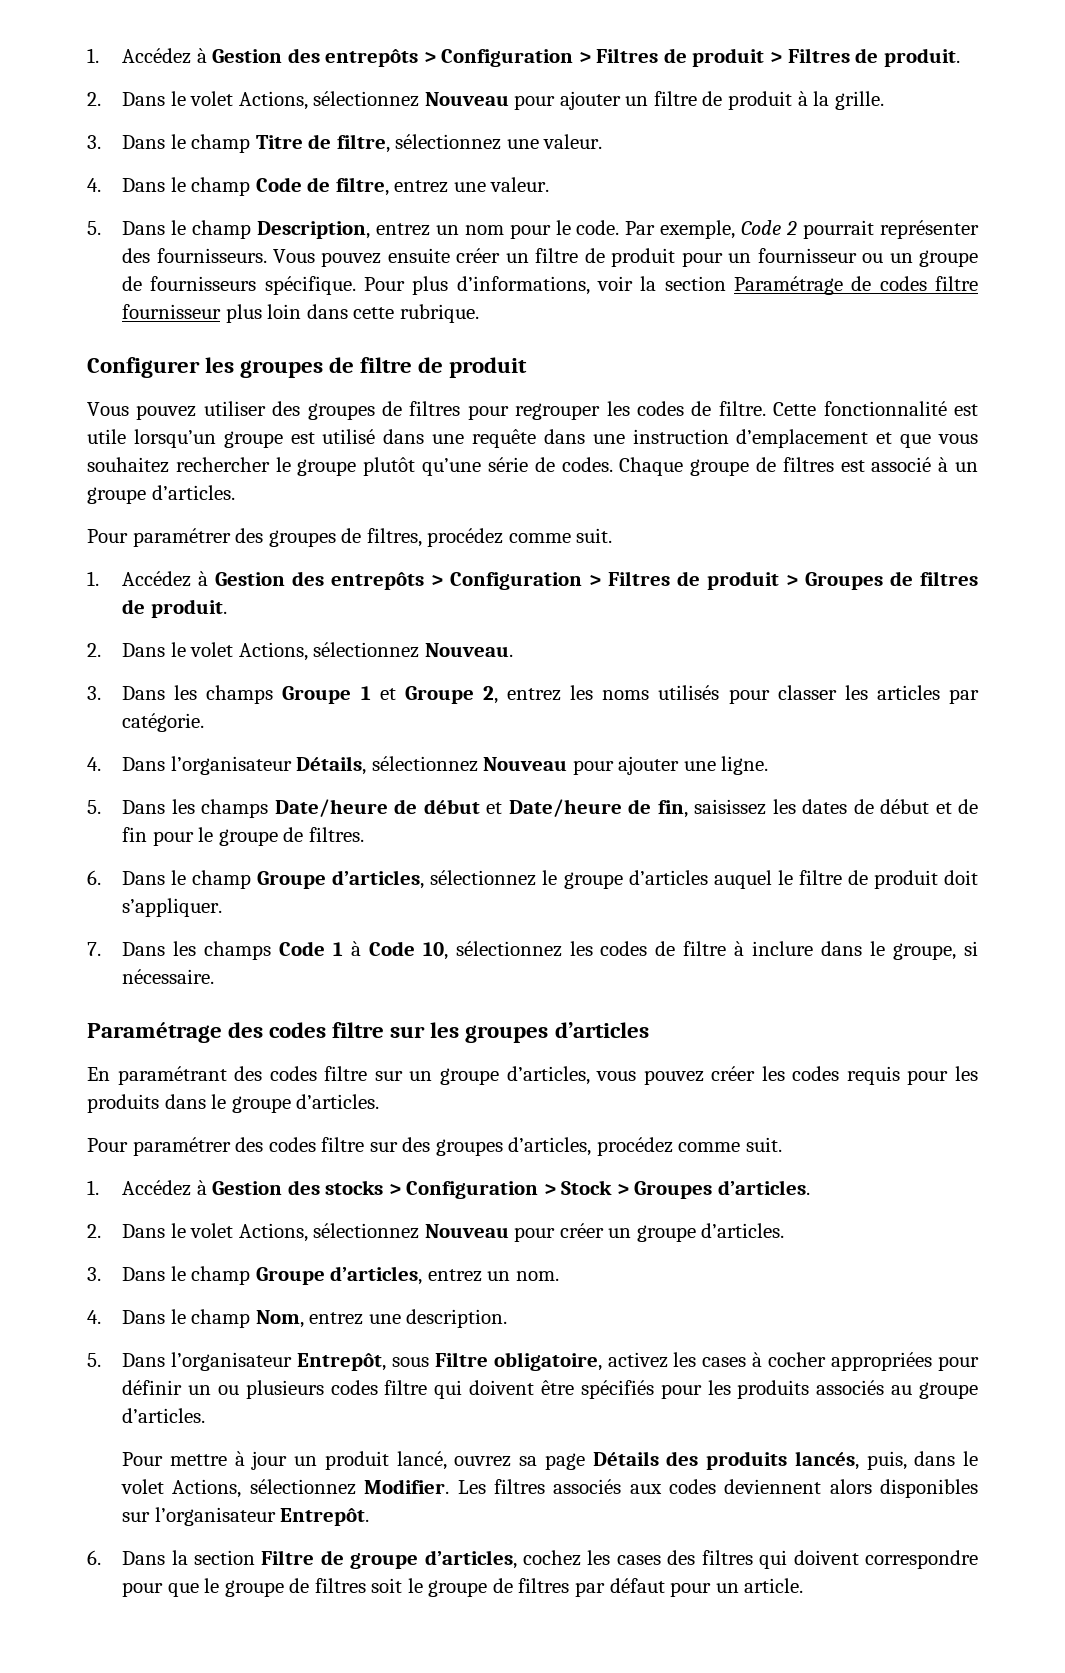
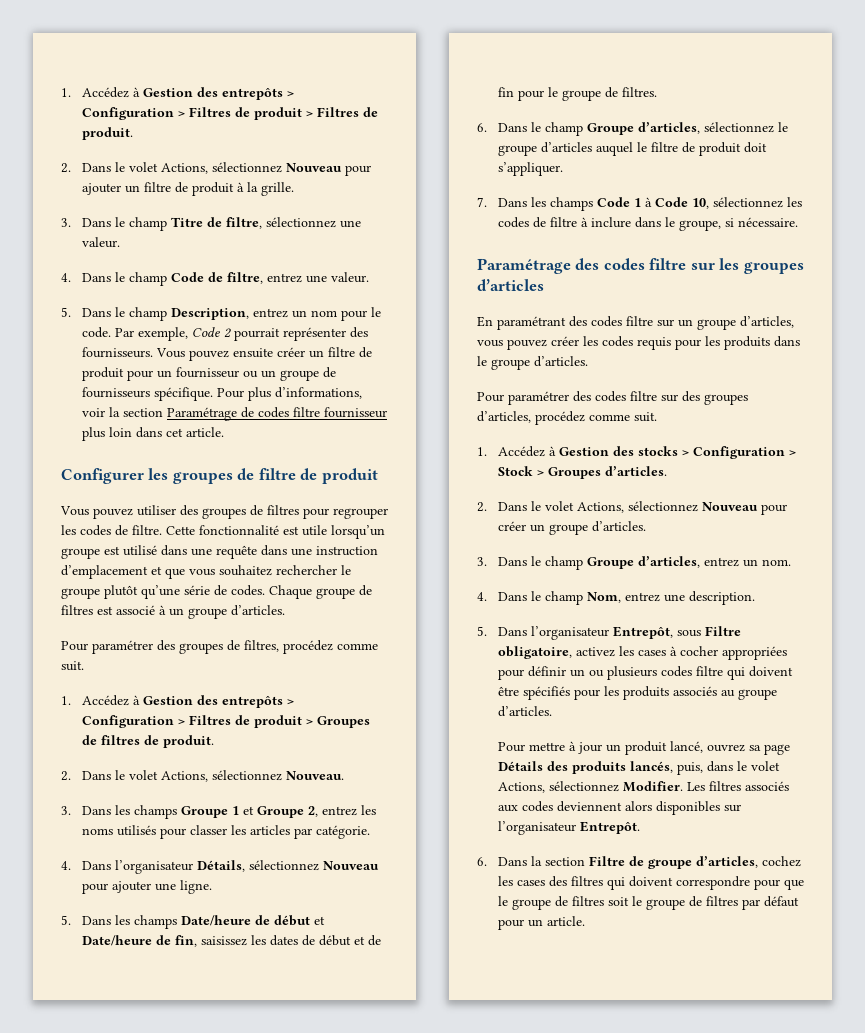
[353,304,479,323] cette rubrique. -> [165,427,224,437] cet article.

